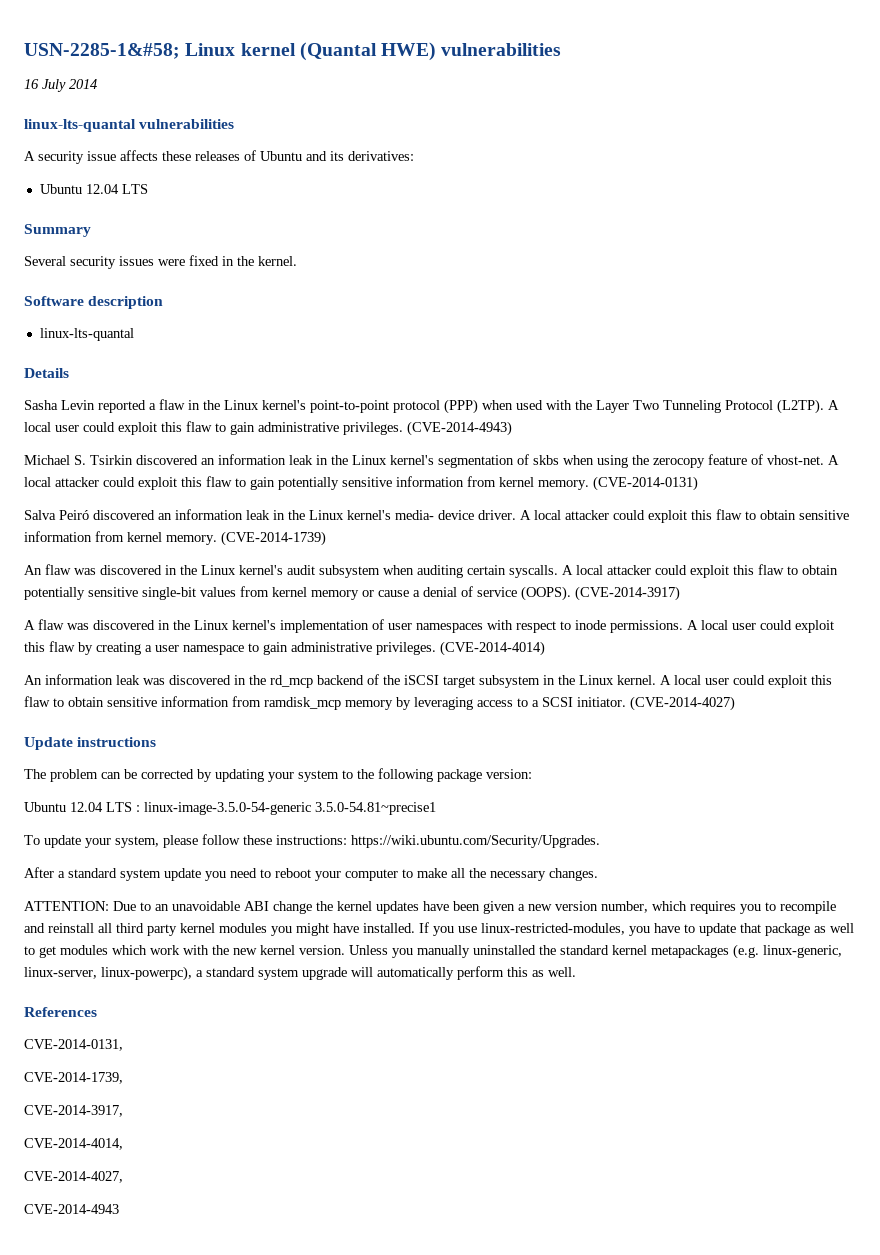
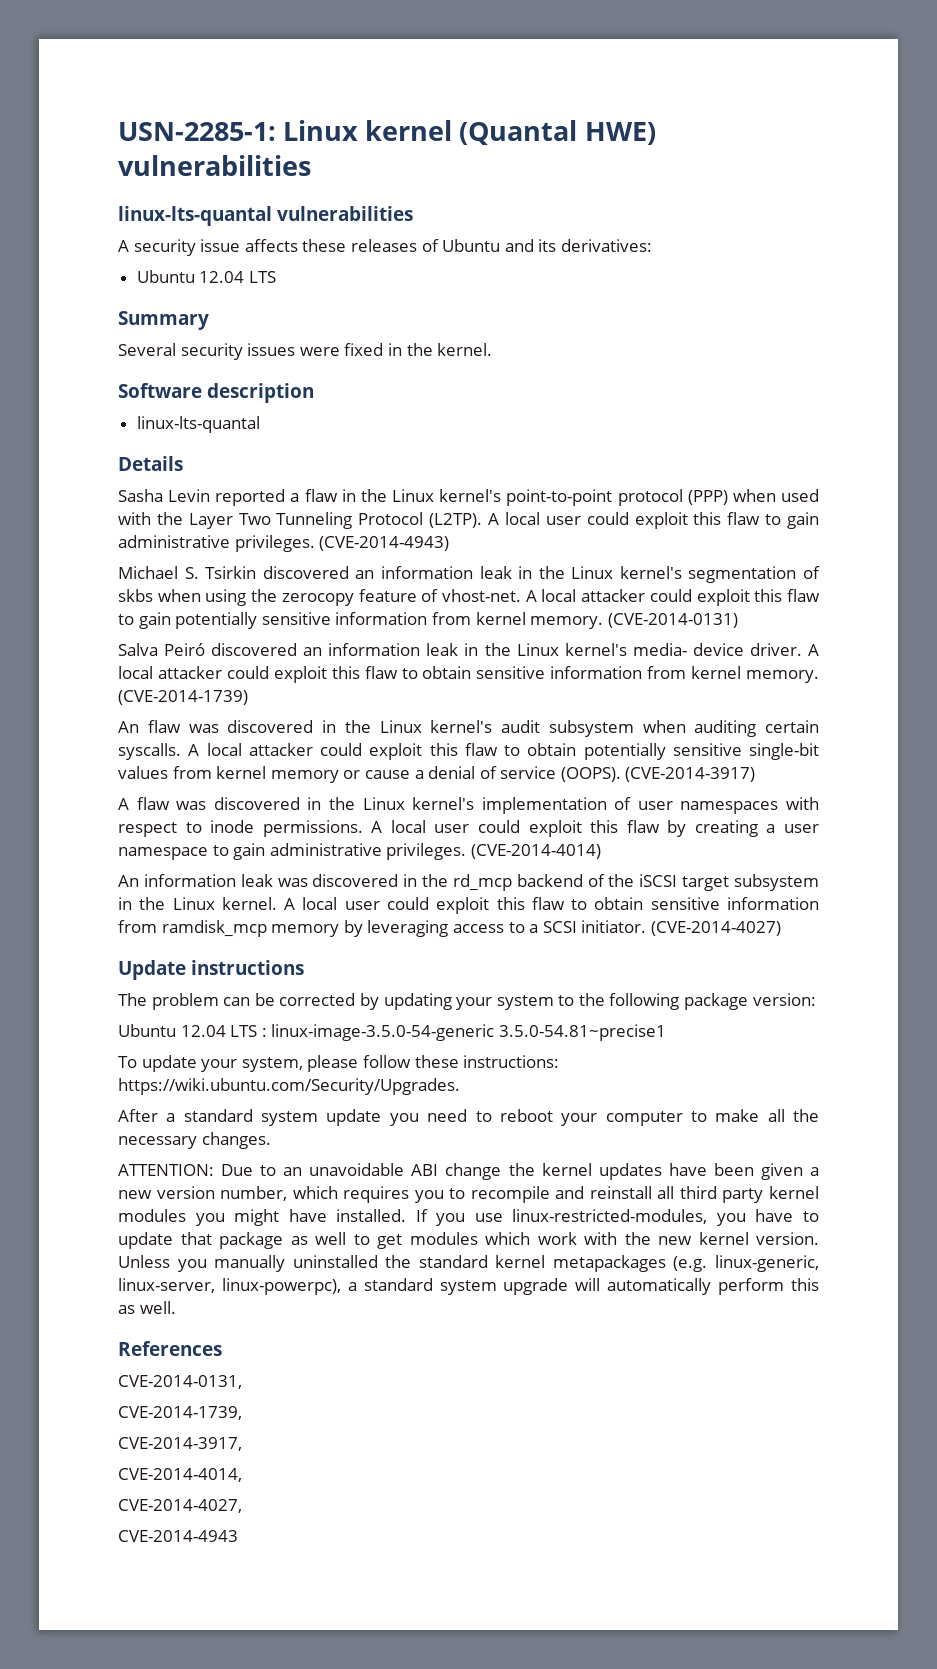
[24,43,180,59] USN-2285-1&#58; -> [118,122,276,141] USN-2285-1:
[24,79,97,92] // 16 July 2014 -> (311, 165) none

